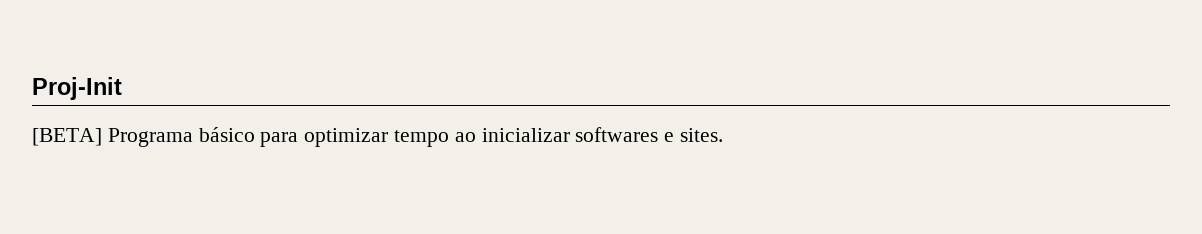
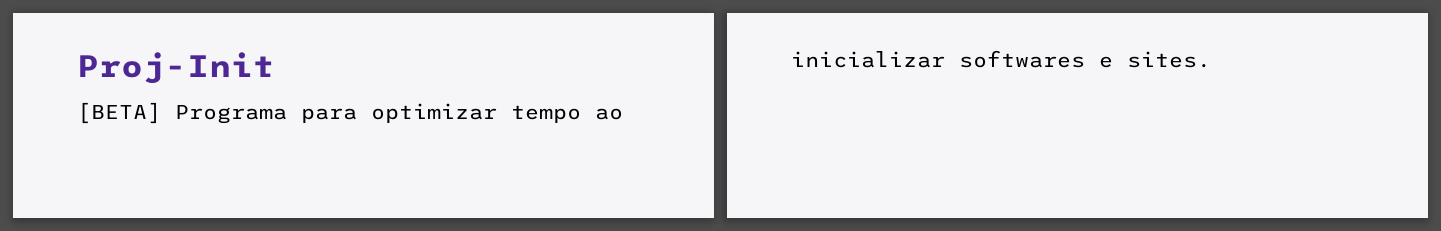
[198,127,255,142] básico -> (287, 114) none

